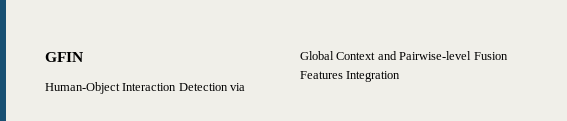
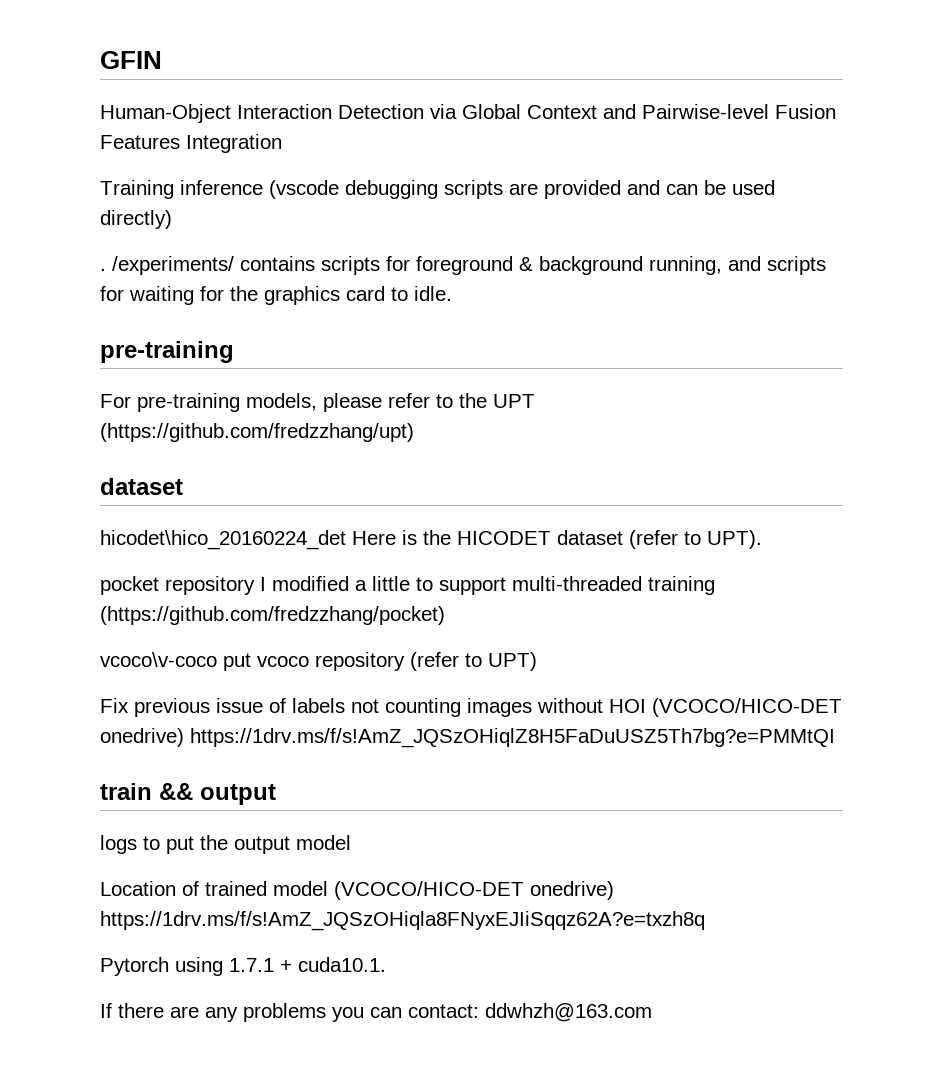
(401, 76) none -> [100,180,775,199] [100,210,172,229] [100,256,826,275] [100,286,452,305] [100,341,234,363] [100,393,535,412] [100,423,414,442] [100,478,183,495] [100,530,762,550] [100,576,715,595] [100,606,445,625] [100,652,537,671] [100,698,842,717] [100,728,835,748] [100,783,276,805] [100,835,351,854] [100,881,614,900] [100,911,705,931] [100,957,386,976] [100,1003,652,1022] // Training inference (vscode debugging scripts are provided and can be used directly) // . /experiments/ contains scripts for foreground & background running, and scripts for waiting for the graphics card to idle. // pre-training // For pre-training models, please refer to the UPT (https://github.com/fredzzhang/upt) // dataset // hicodet\hico_20160224_det Here is the HICODET dataset (refer to UPT). // pocket repository I modified a little to support multi-threaded training (https://github.com/fredzzhang/pocket) // vcoco\v-coco put vcoco repository (refer to UPT) // Fix previous issue of labels not counting images without HOI (VCOCO/HICO-DET onedrive) https://1drv.ms/f/s!AmZ_JQSzOHiqlZ8H5FaDuUSZ5Th7bg?e=PMMtQI // train && output // logs to put the output model // Location of trained model (VCOCO/HICO-DET onedrive) https://1drv.ms/f/s!AmZ_JQSzOHiqla8FNyxEJIiSqqz62A?e=txzh8q // Pytorch using 1.7.1 + cuda10.1. // If there are any problems you can contact: ddwhzh@163.com

